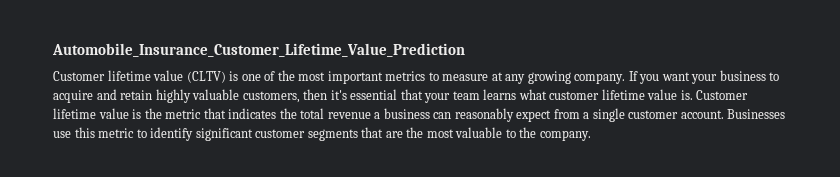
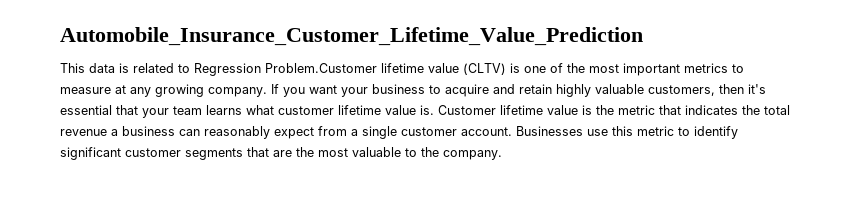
[53,71,105,81] Customer -> [60,63,377,76] This data is related to Regression Problem.Customer

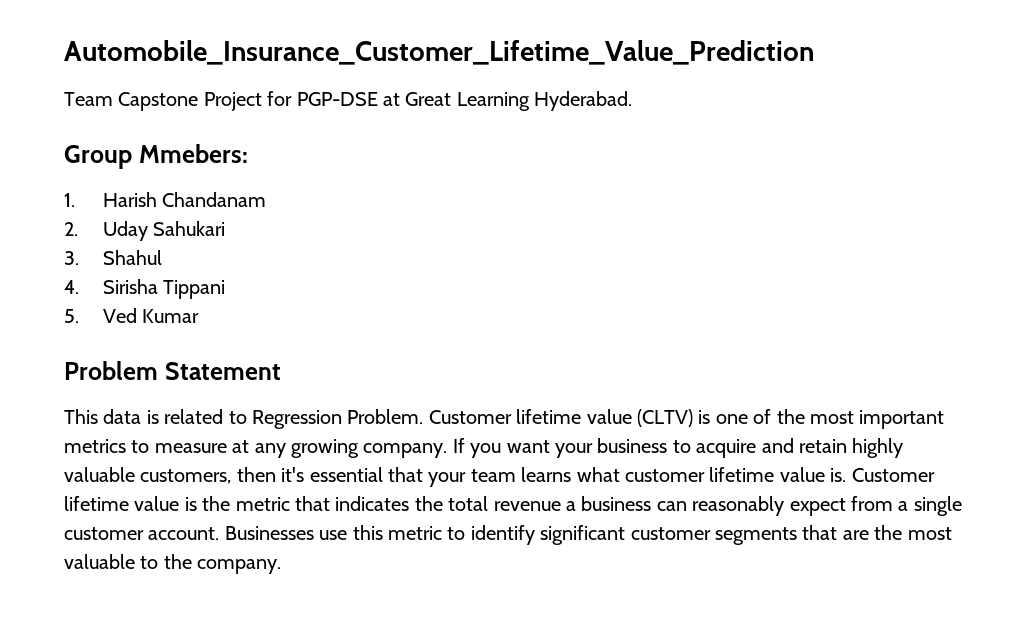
(643, 36) none -> [64,91,633,111] [64,144,248,169] [64,192,267,207] [64,221,226,241] [64,250,162,265] [64,279,226,299] [64,308,200,323] [64,361,281,380] // Team Capstone Project for PGP-DSE at Great Learning Hyderabad. // Group Mmebers: // 1. Harish Chandanam // 2. Uday Sahukari // 3. Shahul // 4. Sirisha Tippani // 5. Ved Kumar // Problem Statement
[265,63,377,73] Problem.Customer -> [347,409,512,424] Problem. Customer

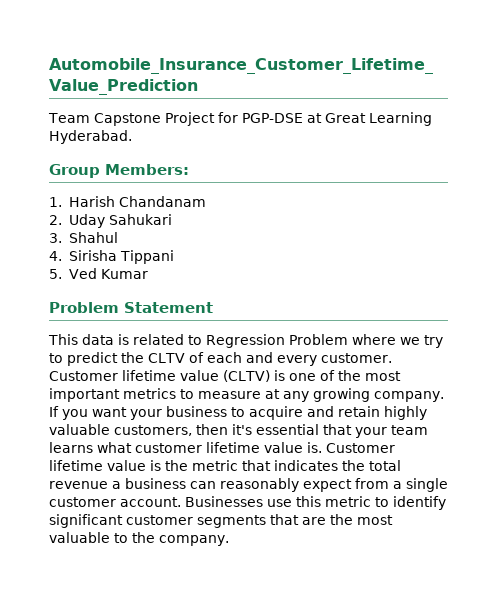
[138,144,248,163] Mmebers: -> [105,164,189,175] Members:
[347,409,424,424] Problem. -> [289,334,443,348] [49,352,392,366] Problem where we try to predict the CLTV of each and every customer.

